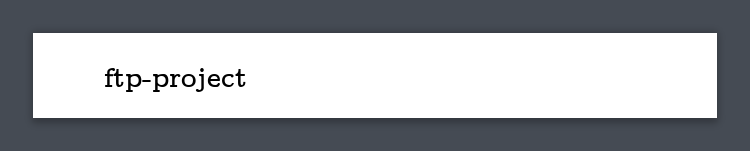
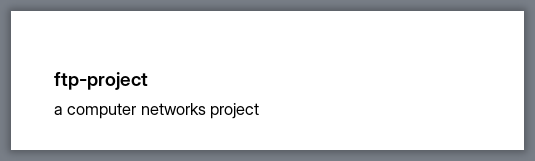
(247, 80) none -> [54,103,260,119] // a computer networks project

